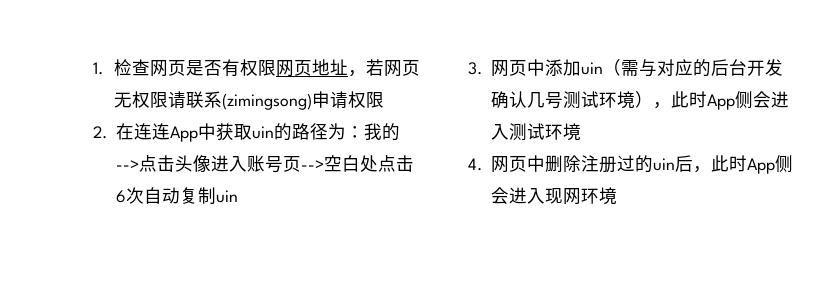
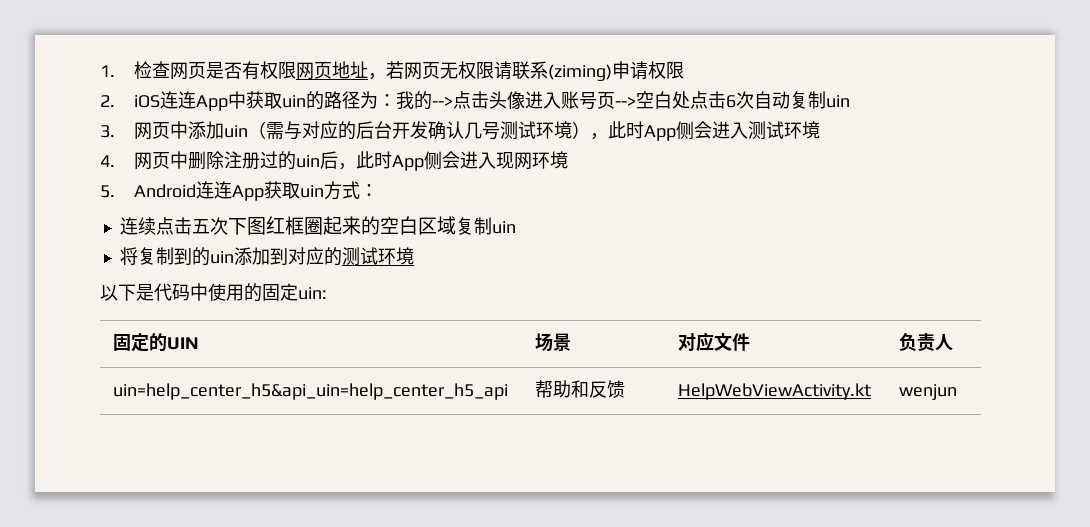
[222,93,313,110] (zimingsong) -> [547,64,612,81] (ziming)
[115,123,134,140] 在 -> [133,95,160,108] iOS
(617, 196) none -> [100,181,378,201] [119,216,516,235] [119,247,414,266] [100,283,327,302] [113,333,200,352] [535,333,572,351] [678,332,751,352] [899,333,954,352] [113,383,509,400] [535,380,626,398] [678,383,872,400] [899,384,958,400] // 5. Android连连App获取uin方式： // 连续点击五次下图红框圈起来的空白区域复制uin // 将复制到的uin添加到对应的测试环境 // 以下是代码中使用的固定uin: // 固定的UIN | 场景 | 对应文件 | 负责人 // uin=help_center_h5&api_uin=help_center_h5_api | 帮助和反馈 | HelpWebViewActivity.kt | wenjun

